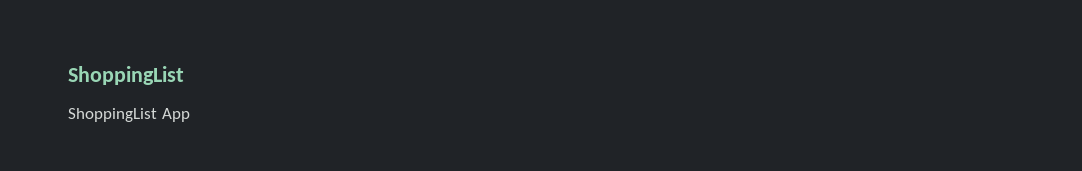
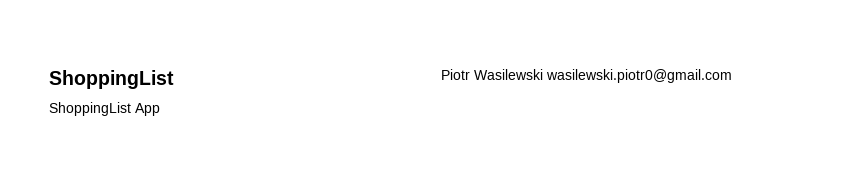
(190, 115) none -> [441,69,732,83] // Piotr Wasilewski wasilewski.piotr0@gmail.com

